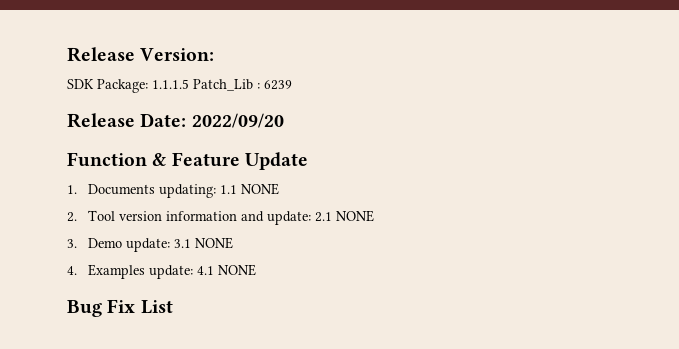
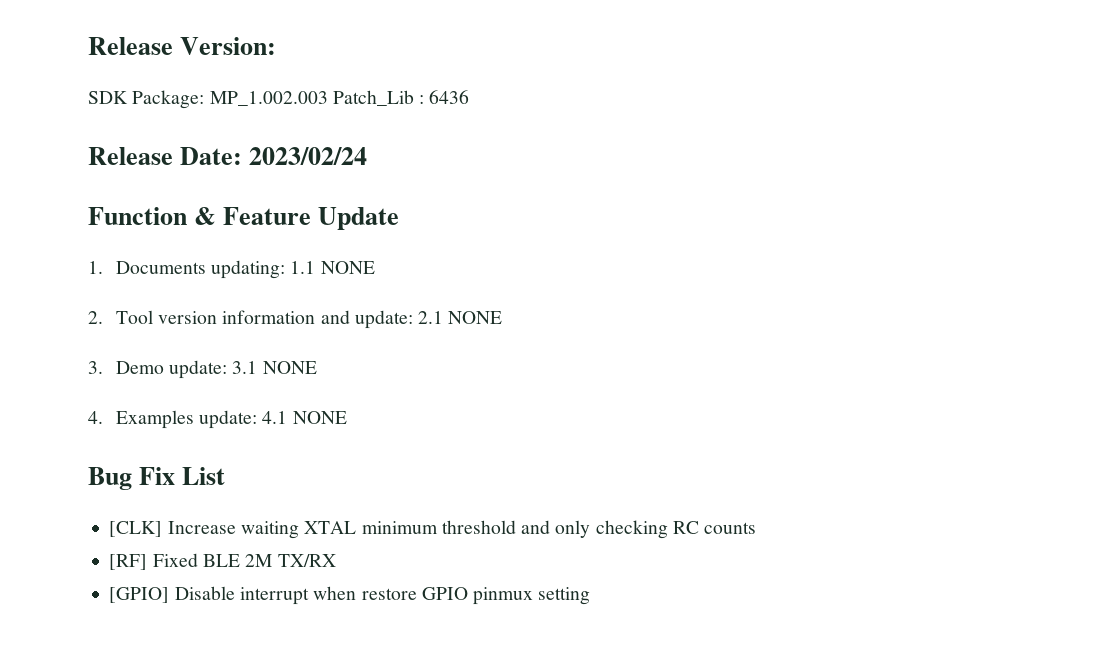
[152,79,189,89] 1.1.1.5 -> [209,91,328,106] MP_1.002.003
[264,80,292,90] 6239 -> [429,90,470,104] 6436
[191,113,284,128] 2022/09/20 -> [249,147,368,165] 2023/02/24
(173, 307) none -> [109,520,757,539] [109,553,336,570] [109,586,591,605] // [CLK] Increase waiting XTAL minimum threshold and only checking RC counts // [RF] Fixed BLE 2M TX/RX // [GPIO] Disable interrupt when restore GPIO pinmux setting

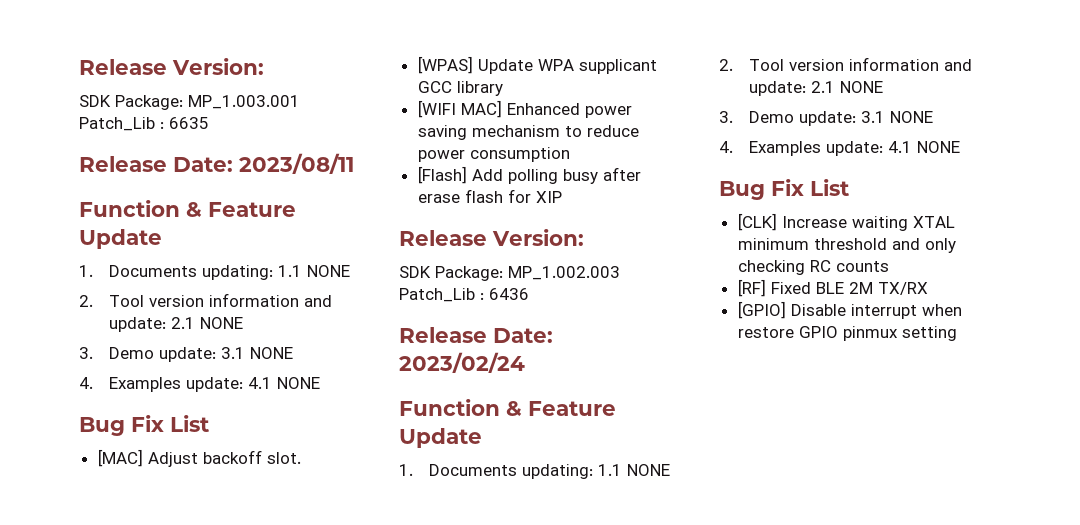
[88,37,277,55] Release Version: -> [79,58,264,75] [79,95,300,110] [79,117,209,131] [79,153,354,174] [79,200,296,217] [79,229,162,249] [79,265,350,280] [79,293,332,307] [108,317,243,332] [79,347,293,362] [79,377,320,392] [79,415,209,436] [97,449,301,467] [417,56,657,74] [417,81,503,96] [417,100,632,118] [417,125,639,140] [417,147,570,162] [417,166,641,184] [417,189,562,203] [399,229,584,246] Release Version: // SDK Package: MP_1.003.001 Patch_Lib : 6635 // Release Date: 2023/08/11 // Function & Feature Update // 1. Documents updating: 1.1 NONE // 2. Tool version information and update: 2.1 NONE // 3. Demo update: 3.1 NONE // 4. Examples update: 4.1 NONE // Bug Fix List // [MAC] Adjust backoff slot. // [WPAS] Update WPA supplicant GCC library // [WIFI MAC] Enhanced power saving mechanism to reduce power consumption // [Flash] Add polling busy after erase flash for XIP // Release Version:

